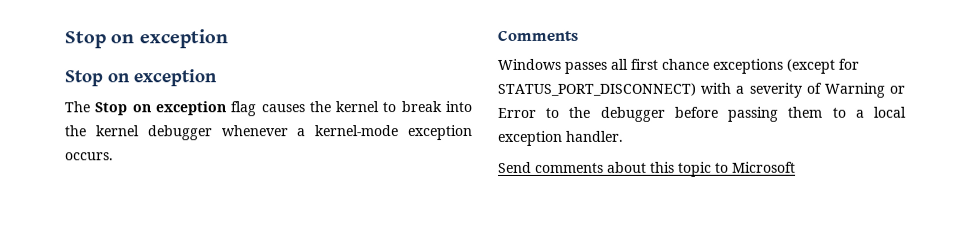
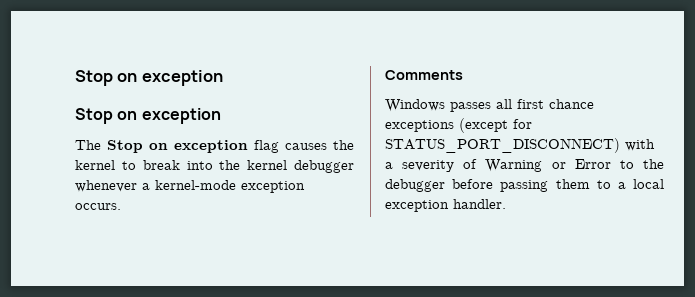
[498,161,796,177] // Send comments about this topic to Microsoft -> (506, 204) none

